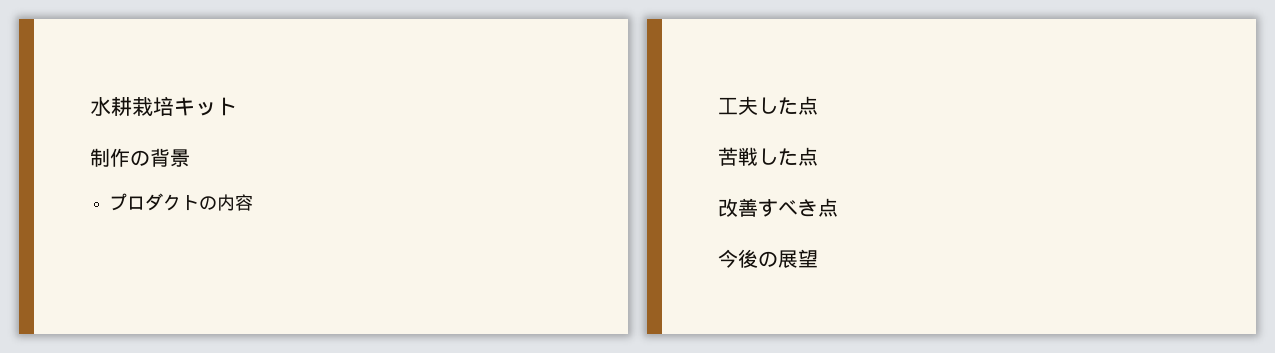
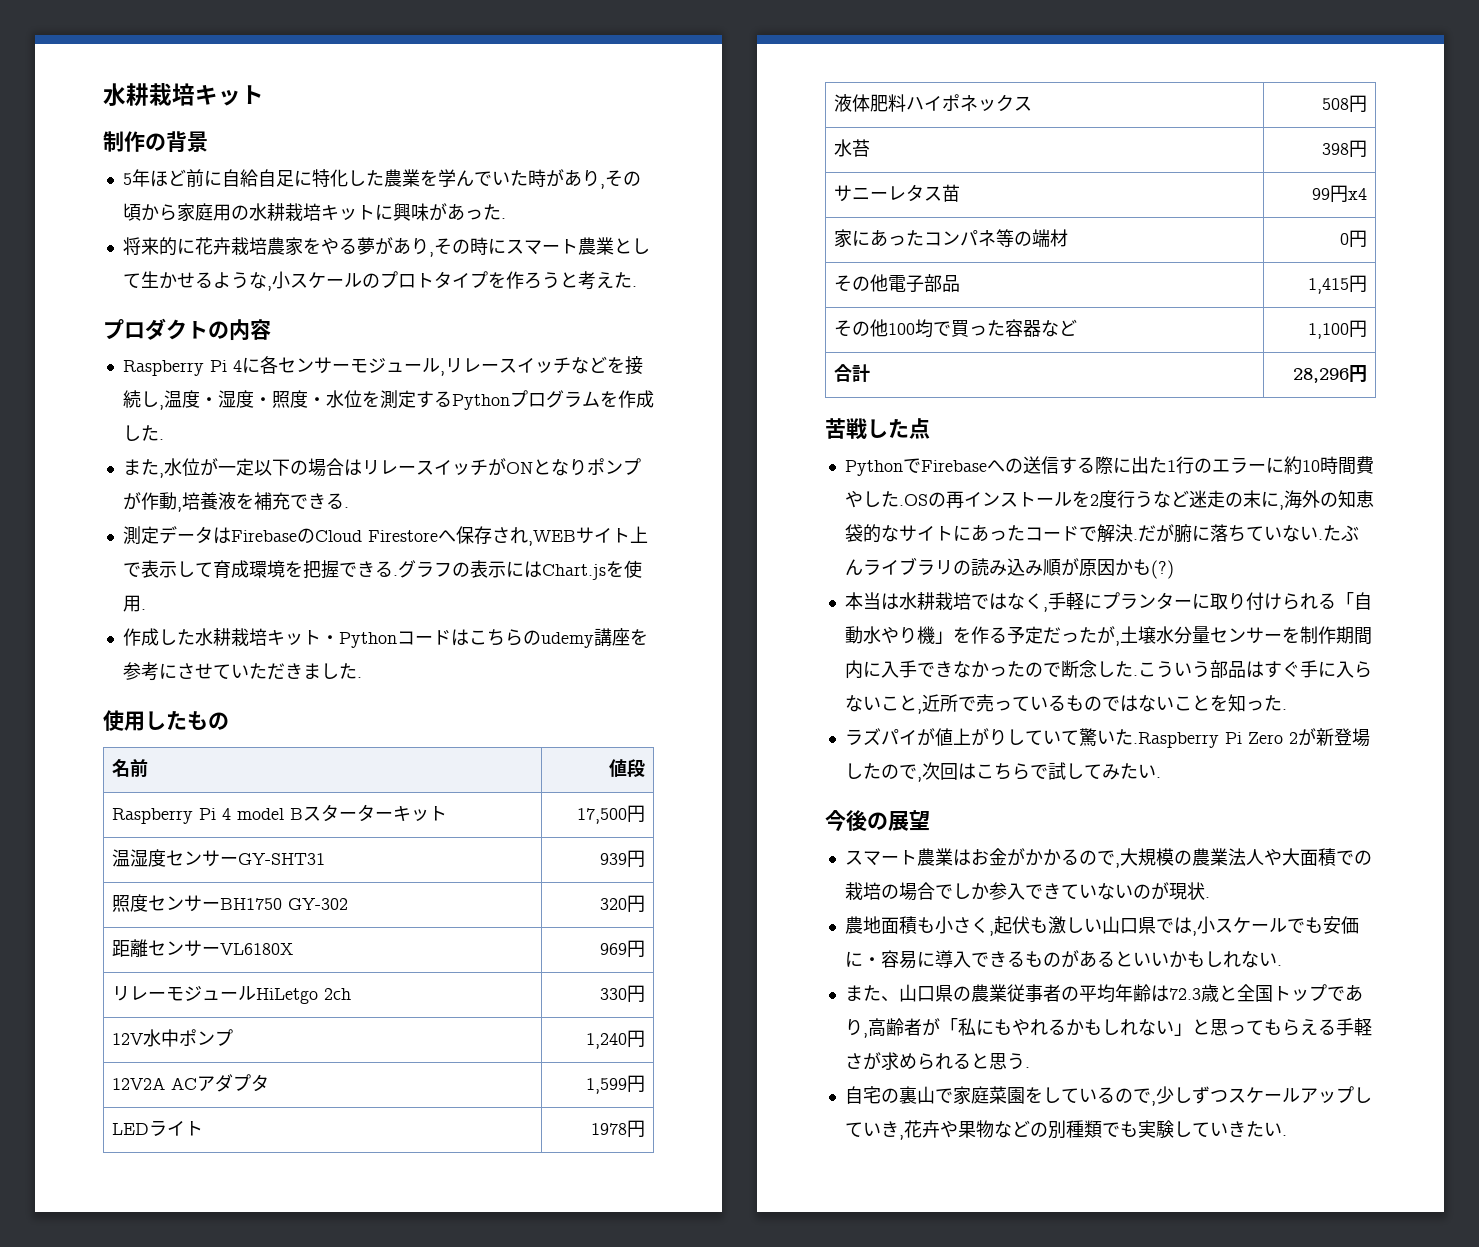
[109,193,254,211] [718,96,818,115] [718,147,818,166] [718,198,838,217] [718,249,818,268] プロダクトの内容 // 工夫した点 // 苦戦した点 // 改善すべき点 // 今後の展望 -> [122,169,641,189] [122,203,506,222] [122,237,650,257] [122,271,637,291] [103,318,271,341] [122,356,643,376] [122,390,654,410] [122,425,164,441] [122,458,641,478] [122,492,349,512] [122,526,648,546] [122,560,642,580] [122,595,146,612] [122,628,648,648] [122,662,362,681] [103,710,229,731] [112,759,149,778] [608,759,645,777] [112,804,448,824] [576,805,645,824] [112,849,326,867] [599,850,645,868] [112,894,349,912] [599,895,645,913] [112,939,294,957] [599,940,645,958] [112,986,352,1004] [599,985,645,1003] [112,1029,234,1047] [585,1030,645,1049] [112,1074,270,1092] [585,1075,645,1094] [112,1120,204,1137] [590,1120,645,1138] [834,94,1033,112] [1321,95,1367,113] [834,139,871,157] [1321,140,1367,158] [834,184,961,202] [1311,185,1367,203] [834,229,1069,248] [1339,230,1367,248] [834,274,961,293] [1307,275,1367,294] [834,319,1078,338] [1307,320,1367,339] [834,364,871,382] [1292,365,1367,383] [825,418,930,440] [844,456,1374,476] [844,490,1374,510] [844,524,1359,543] [844,557,1174,579] [844,592,1372,612] [844,626,1372,646] [844,660,1372,679] [844,694,1287,714] [844,728,1370,748] [844,762,1161,782] [825,810,930,831] [844,848,1372,868] [844,882,1210,901] [844,916,1359,936] [844,950,1282,969] [844,984,1363,1003] [844,1018,1372,1038] [844,1052,1030,1070] [844,1086,1372,1106] [844,1120,1287,1140] 5年ほど前に自給自足に特化した農業を学んでいた時があり,その頃から家庭用の水耕栽培キットに興味があった. // 将来的に花卉栽培農家をやる夢があり,その時にスマート農業として生かせるような,小スケールのプロトタイプを作ろうと考えた. // プロダクトの内容 // Raspberry Pi 4に各センサーモジュール,リレースイッチなどを接続し,温度・湿度・照度・水位を測定するPythonプログラムを作成した. // また,水位が一定以下の場合はリレースイッチがONとなりポンプが作動,培養液を補充できる. // 測定データはFirebaseのCloud Firestoreへ保存され,WEBサイト上で表示して育成環境を把握できる.グラフの表示にはChart.jsを使用. // 作成した水耕栽培キット・Pythonコードはこちらのudemy講座を参考にさせていただきました. // 使用したもの // 名前 | 値段 // Raspberry Pi 4 model Bスターターキット | 17,500円 // 温湿度センサーGY-SHT31 | 939円 // 照度センサーBH1750 GY-302 | 320円 // 距離センサーVL6180X | 969円 // リレーモジュールHiLetgo 2ch | 330円 // 12V水中ポンプ | 1,240円 // 12V2A ACアダプタ | 1,599円 // LEDライト | 1978円 // 液体肥料ハイポネックス | 508円 // 水苔 | 398円 // サニーレタス苗 | 99円x4 // 家にあったコンパネ等の端材 | 0円 // その他電子部品 | 1,415円 // その他100均で買った容器など | 1,100円 // 合計 | 28,296円 // 苦戦した点 // PythonでFirebaseへの送信する際に出た1行のエラーに約10時間費やした.OSの再インストールを2度行うなど迷走の末に,海外の知恵袋的なサイトにあったコードで解決.だが腑に落ちていない.たぶんライブラリの読み込み順が原因かも(?) // 本当は水耕栽培ではなく,手軽にプランターに取り付けられる「自動水やり機」を作る予定だったが,土壌水分量センサーを制作期間内に入手できなかったので断念した.こういう部品はすぐ手に入らないこと,近所で売っているものではないことを知った. // ラズパイが値上がりしていて驚いた.Raspberry Pi Zero 2が新登場したので,次回はこちらで試してみたい. // 今後の展望 // スマート農業はお金がかかるので,大規模の農業法人や大面積での栽培の場合でしか参入できていないのが現状. // 農地面積も小さく,起伏も激しい山口県では,小スケールでも安価に・容易に導入できるものがあるといいかもしれない. // また、山口県の農業従事者の平均年齢は72.3歳と全国トップであり,高齢者が「私にもやれるかもしれない」と思ってもらえる手軽さが求められると思う. // 自宅の裏山で家庭菜園をしているので,少しずつスケールアップしていき,花卉や果物などの別種類でも実験していきたい.

